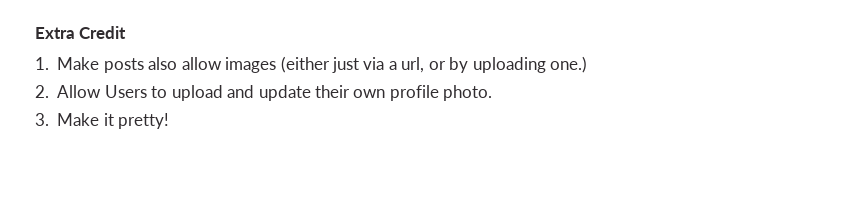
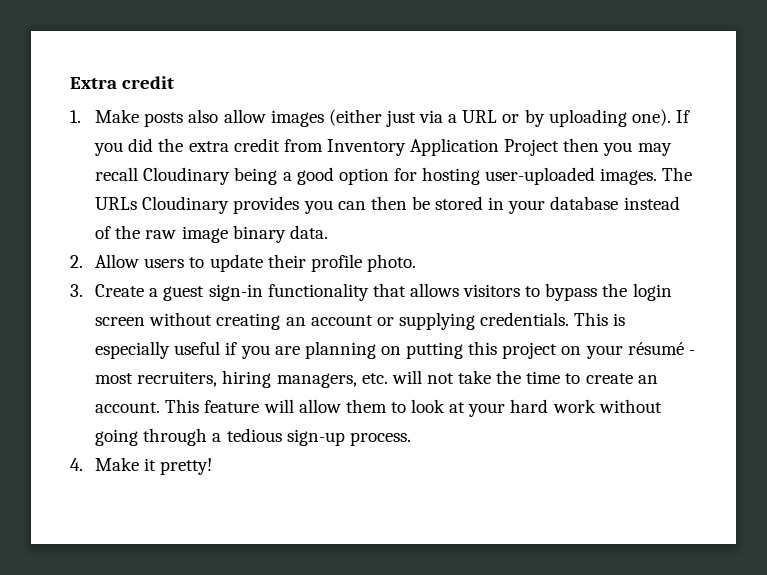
[79,26,127,39] Credit -> [122,76,175,89] credit
[401,57,425,73] url, -> [462,110,498,123] URL
[550,56,588,73] [35,85,255,101] one.) // 2. Allow Users to upload and -> [631,109,691,126] [94,138,672,156] [95,167,693,185] [95,196,680,214] [95,225,328,243] [70,254,205,268] one). If you did the extra credit from Inventory Application Project then you may recall Cloudinary being a good option for hosting user-uploaded images. The URLs Cloudinary provides you can then be stored in your database instead of the raw image binary data. // 2. Allow users to
[353,89,386,98] own -> (306, 261) none
(49, 119) none -> [95,283,672,301] [95,312,626,330] [95,341,695,359] [95,370,658,388] [95,399,662,417] [95,428,411,446] [70,458,83,471] Create a guest sign-in functionality that allows visitors to bypass the login screen without creating an account or supplying credentials. This is especially useful if you are planning on putting this project on your résumé - most recruiters, hiring managers, etc. will not take the time to create an account. This feature will allow them to look at your hard work without going through a tedious sign-up process. // 4.

